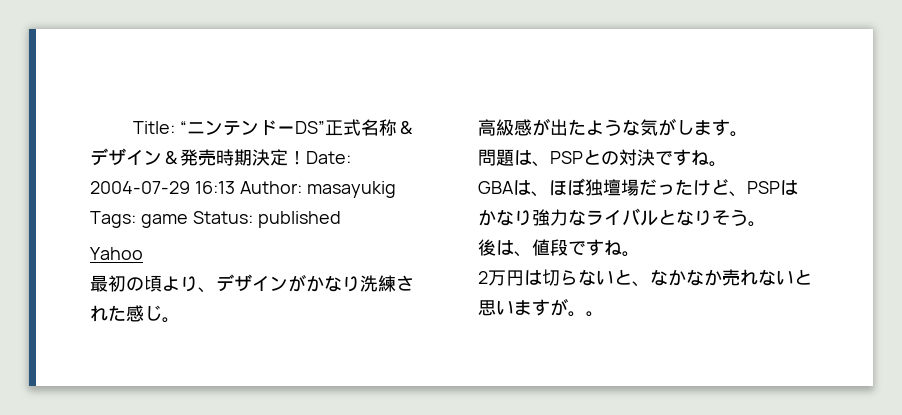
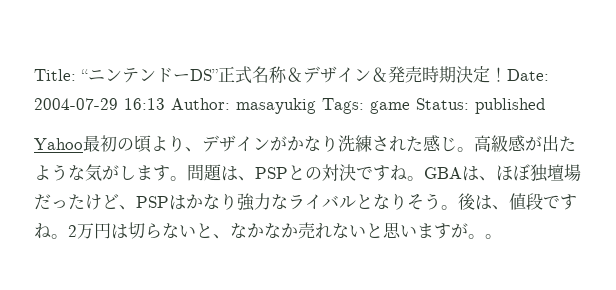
(143, 253) // -> (83, 144) none
(180, 320) // -> (474, 149) none
(748, 134) // -> (187, 178) none
(727, 164) // -> (424, 178) none
(766, 224) // -> (458, 207) none
(640, 254) // -> (68, 236) none

